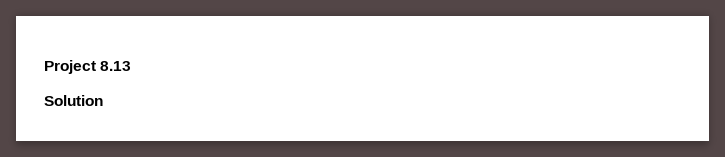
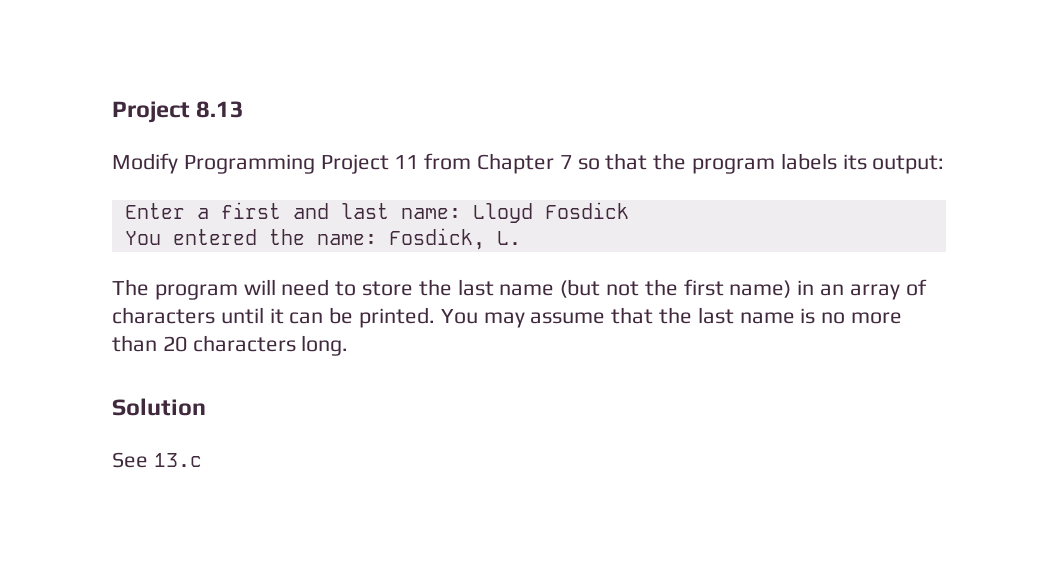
(132, 66) none -> [112,153,945,174] [124,202,629,223] [124,228,521,250] [112,279,927,300] [112,307,903,328] [112,335,349,356] // Modify Programming Project 11 from Chapter 7 so that the program labels its output: // Enter a first and last name: Lloyd Fosdick // You entered the name: Fosdick, L. // The program will need to store the last name (but not the first name) in an array of characters until it can be printed. You may assume that the last name is no more than 20 characters long.
(103, 100) none -> [112,452,202,468] // See 13.c

